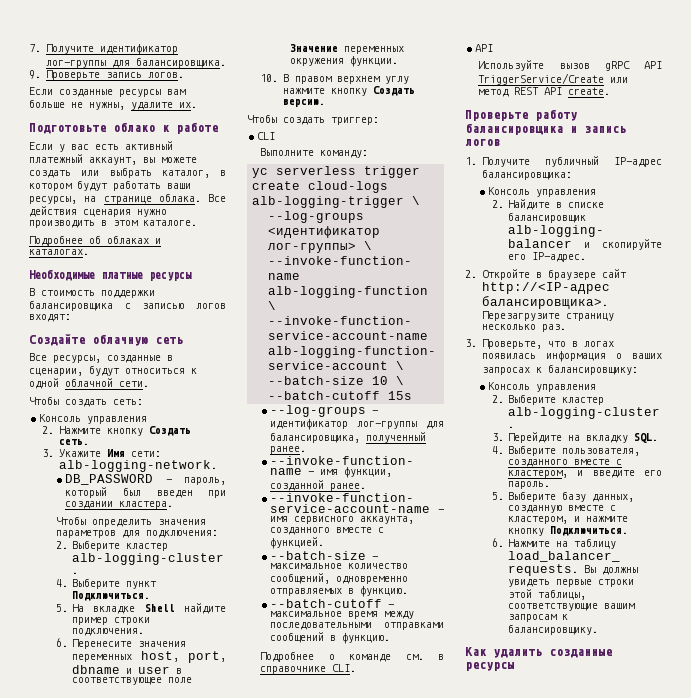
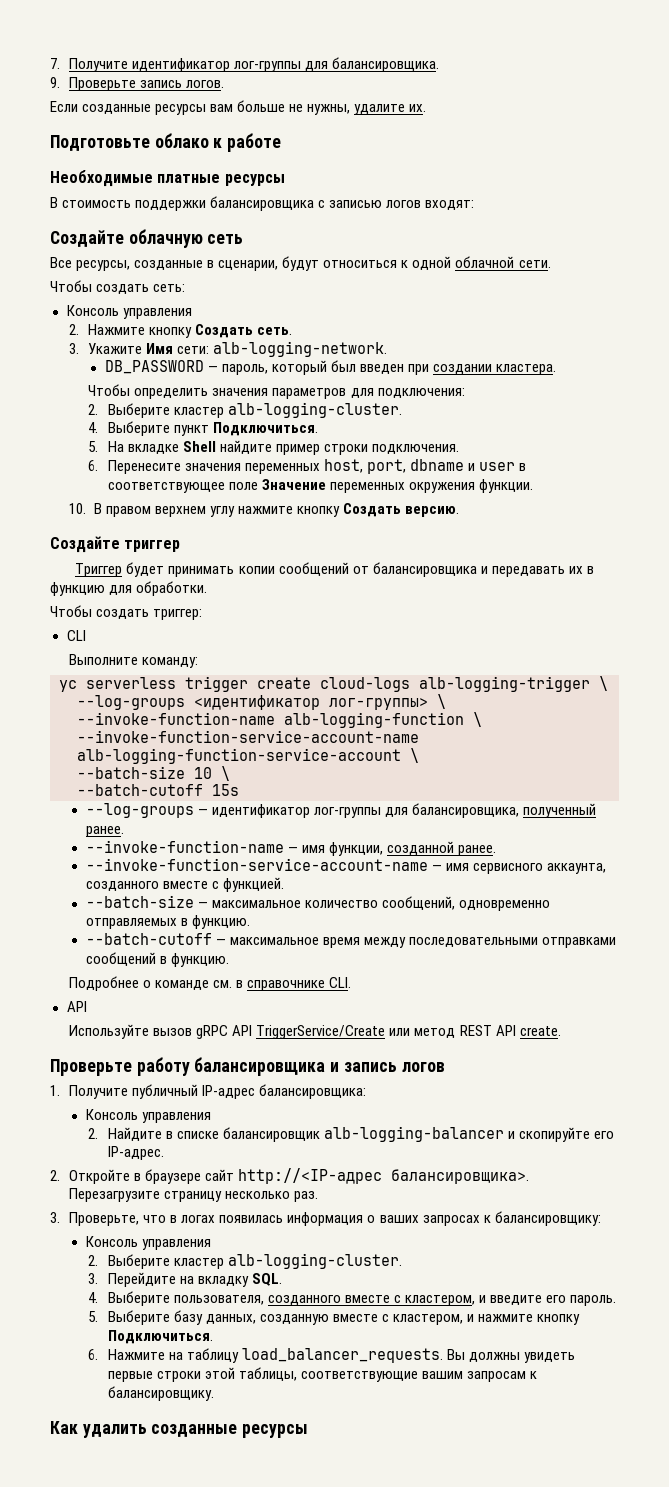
[29,141,173,152] [29,154,197,165] [29,167,226,178] [29,180,191,191] [29,193,226,204] [29,206,167,217] [29,220,197,228] [29,235,161,246] [29,249,89,255] // Если у вас есть активный платежный аккаунт, вы можете создать или выбрать каталог, в котором будут работать ваши ресурсы, на странице облака. Все действия сценария нужно производить в этом каталоге. // Подробнее об облаках и каталогах. -> (282, 142) none
(325, 103) none -> [50,536,181,553] [75,562,594,577] [50,581,208,596] // Создайте триггер // Триггер будет принимать копии сообщений от балансировщика и передавать их в функцию для обработки.

